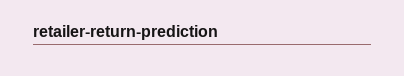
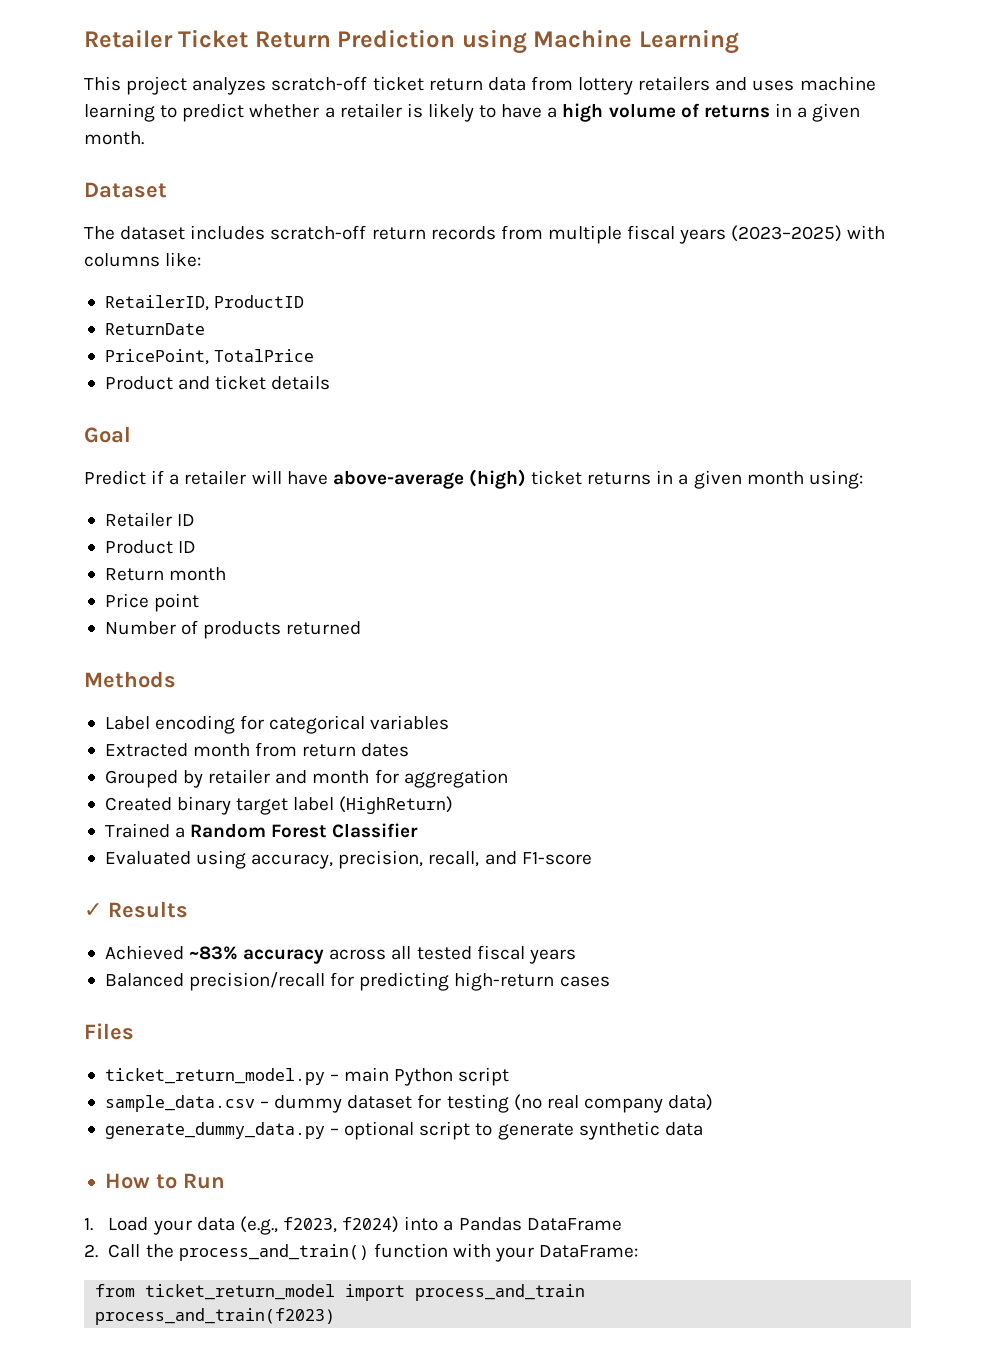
[33,25,218,40] retailer-return-prediction -> [84,29,739,54] [84,76,876,95] [84,103,861,122] [84,131,144,145] [84,182,167,198] [84,225,886,244] [84,252,202,267] [104,295,305,311] [104,323,205,335] [104,349,315,365] [104,375,331,390] [84,426,131,443] [84,469,863,489] [104,512,196,527] [104,540,197,554] [104,567,227,581] [104,593,200,612] [104,620,362,639] [84,671,176,688] [104,715,450,734] [104,742,410,757] [104,769,508,788] [104,796,454,815] [104,823,419,838] [104,850,592,869] [84,901,188,918] [104,945,576,964] [104,972,610,991] [84,1023,134,1040] [104,1067,510,1086] [104,1094,714,1113] [104,1121,703,1140] [104,1173,225,1189] [84,1216,622,1235] [84,1243,639,1262] [95,1284,586,1301] [95,1308,336,1325] Retailer Ticket Return Prediction using Machine Learning // This project analyzes scratch-off ticket return data from lottery retailers and uses machine learning to predict whether a retailer is likely to have a high volume of returns in a given month. // Dataset // The dataset includes scratch-off return records from multiple fiscal years (2023–2025) with columns like: // RetailerID, ProductID // ReturnDate // PricePoint, TotalPrice // Product and ticket details // Goal // Predict if a retailer will have above-average (high) ticket returns in a given month using: // Retailer ID // Product ID // Return month // Price point // Number of products returned // Methods // Label encoding for categorical variables // Extracted month from return dates // Grouped by retailer and month for aggregation // Created binary target label (HighReturn) // Trained a Random Forest Classifier // Evaluated using accuracy, precision, recall, and F1-score // ✓ Results // Achieved ~83% accuracy across all tested fiscal years // Balanced precision/recall for predicting high-return cases // Files // ticket_return_model.py – main Python script // sample_data.csv – dummy dataset for testing (no real company data) // generate_dummy_data.py – optional script to generate synthetic data // How to Run // 1. Load your data (e.g., f2023, f2024) into a Pandas DataFrame // 2. Call the process_and_train() function with your DataFrame: // from ticket_return_model import process_and_train // process_and_train(f2023)

